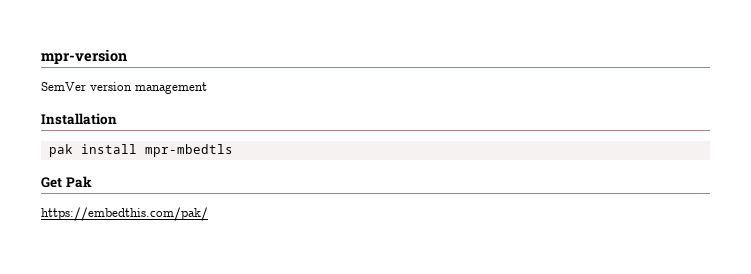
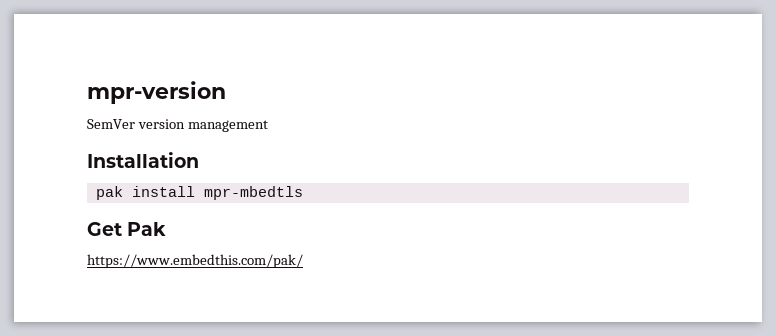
[41,207,208,221] https://embedthis.com/pak/ -> [87,254,303,268] https://www.embedthis.com/pak/

